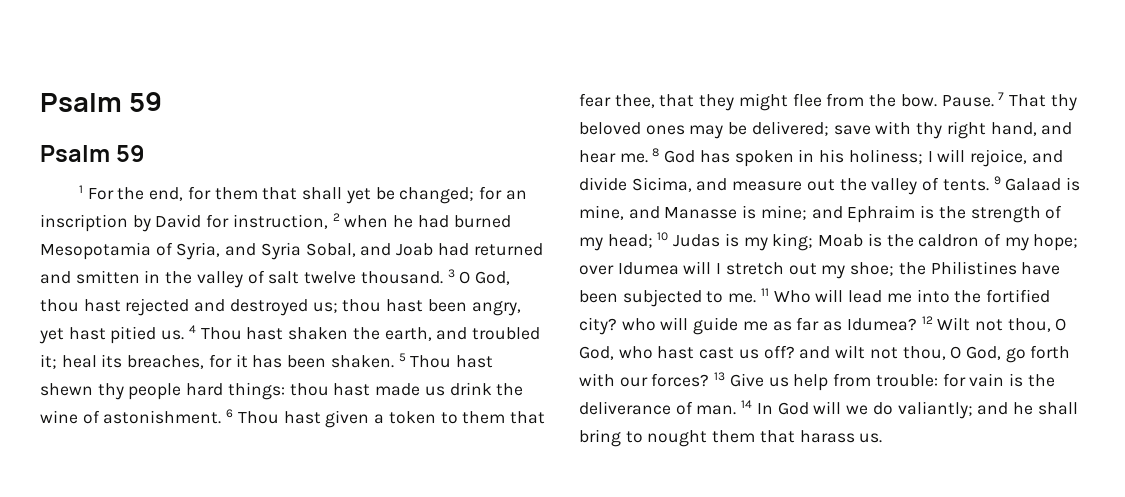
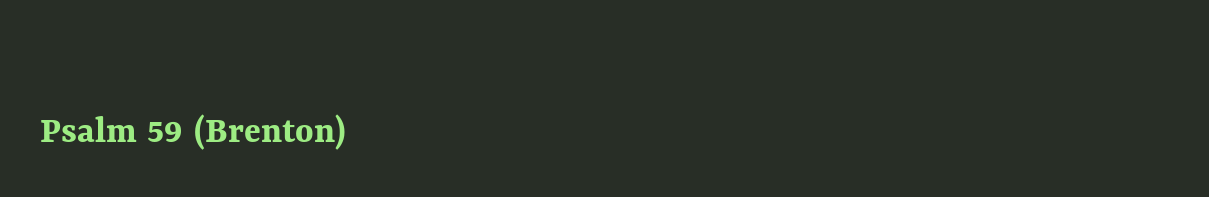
[40,92,163,112] [40,145,146,162] [79,185,527,204] [40,213,511,232] [40,242,543,260] [40,269,510,288] [40,298,521,316] [39,325,540,344] [40,353,493,369] [40,382,524,400] [40,409,545,428] [579,92,1077,111] [579,121,1073,139] [579,148,1063,167] [579,176,1080,195] [579,205,1063,223] [579,232,1079,251] [579,261,1061,279] [579,288,1050,307] [579,316,1067,335] [579,345,1071,363] [579,372,1055,391] [579,400,1078,419] [579,429,883,447] Psalm 59 // Psalm 59 // 1 For the end, for them that shall yet be changed; for an inscription by David for instruction, 2 when he had burned Mesopotamia of Syria, and Syria Sobal, and Joab had returned and smitten in the valley of salt twelve thousand. 3 O God, thou hast rejected and destroyed us; thou hast been angry, yet hast pitied us. 4 Thou hast shaken the earth, and troubled it; heal its breaches, for it has been shaken. 5 Thou hast shewn thy people hard things: thou hast made us drink the wine of astonishment. 6 Thou hast given a token to them that fear thee, that they might flee from the bow. Pause. 7 That thy beloved ones may be delivered; save with thy right hand, and hear me. 8 God has spoken in his holiness; I will rejoice, and divide Sicima, and measure out the valley of tents. 9 Galaad is mine, and Manasse is mine; and Ephraim is the strength of my head; 10 Judas is my king; Moab is the caldron of my hope; over Idumea will I stretch out my shoe; the Philistines have been subjected to me. 11 Who will lead me into the fortified city? who will guide me as far as Idumea? 12 Wilt not thou, O God, who hast cast us off? and wilt not thou, O God, go forth with our forces? 13 Give us help from trouble: for vain is the deliverance of man. 14 In God will we do valiantly; and he shall bring to nought them that harass us. -> [40,114,346,150] Psalm 59 (Brenton)

